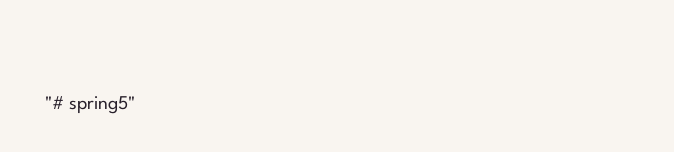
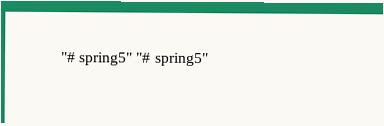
[45,96,136,114] "# spring5" -> [61,52,209,67] "# spring5" "# spring5"

